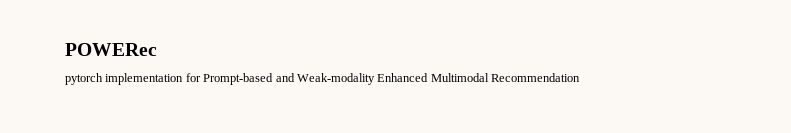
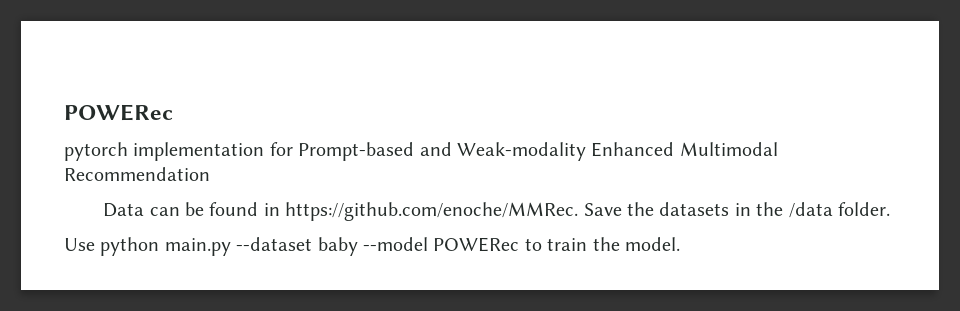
(580, 77) none -> [103,202,890,221] [64,237,680,256] // Data can be found in https://github.com/enoche/MMRec. Save the datasets in the /data folder. // Use python main.py --dataset baby --model POWERec to train the model.

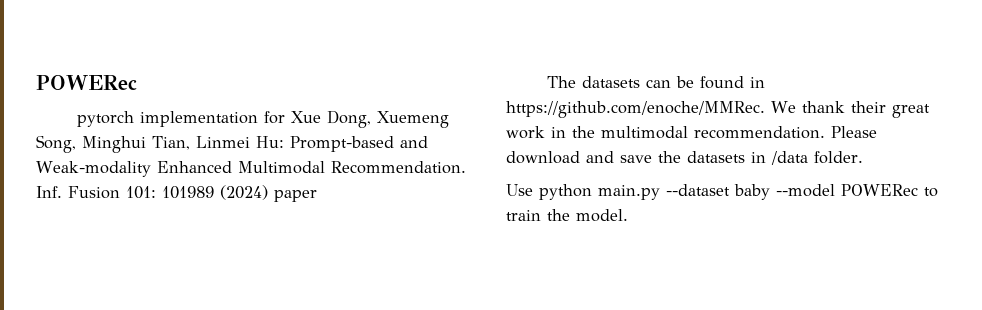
(293, 149) none -> [291,110,450,128] [36,135,284,153] Xue Dong, Xuemeng Song, Minghui Tian, Linmei Hu:
[64,167,210,181] [103,203,145,217] Recommendation // Data -> [330,161,466,174] [36,185,317,202] [547,76,641,88] Recommendation. Inf. Fusion 101: 101989 (2024) paper // The datasets
[583,203,622,216] Save -> [771,101,930,118] [506,126,877,139] [506,151,652,164] We thank their great work in the multimodal recommendation. Please download and save
[756,202,784,216] the -> (766, 157) none

